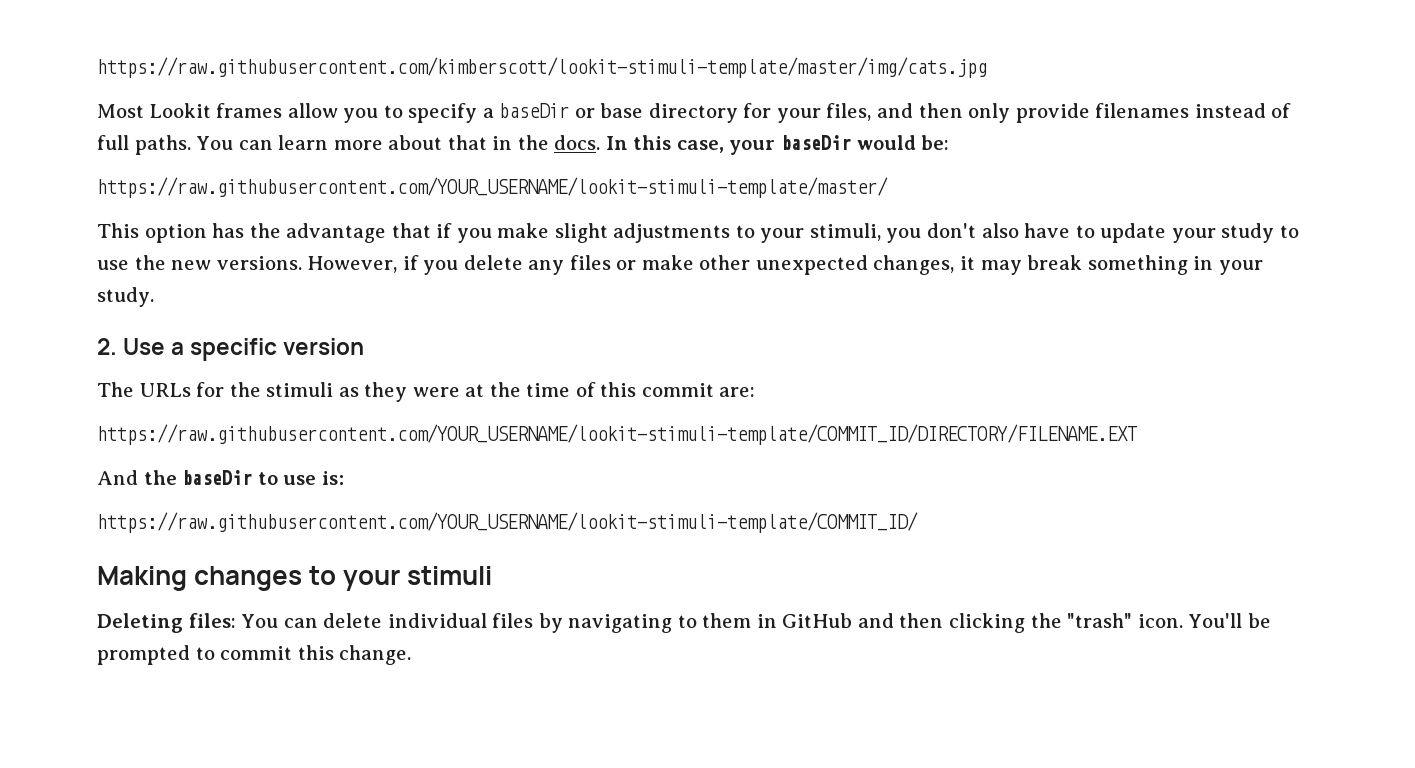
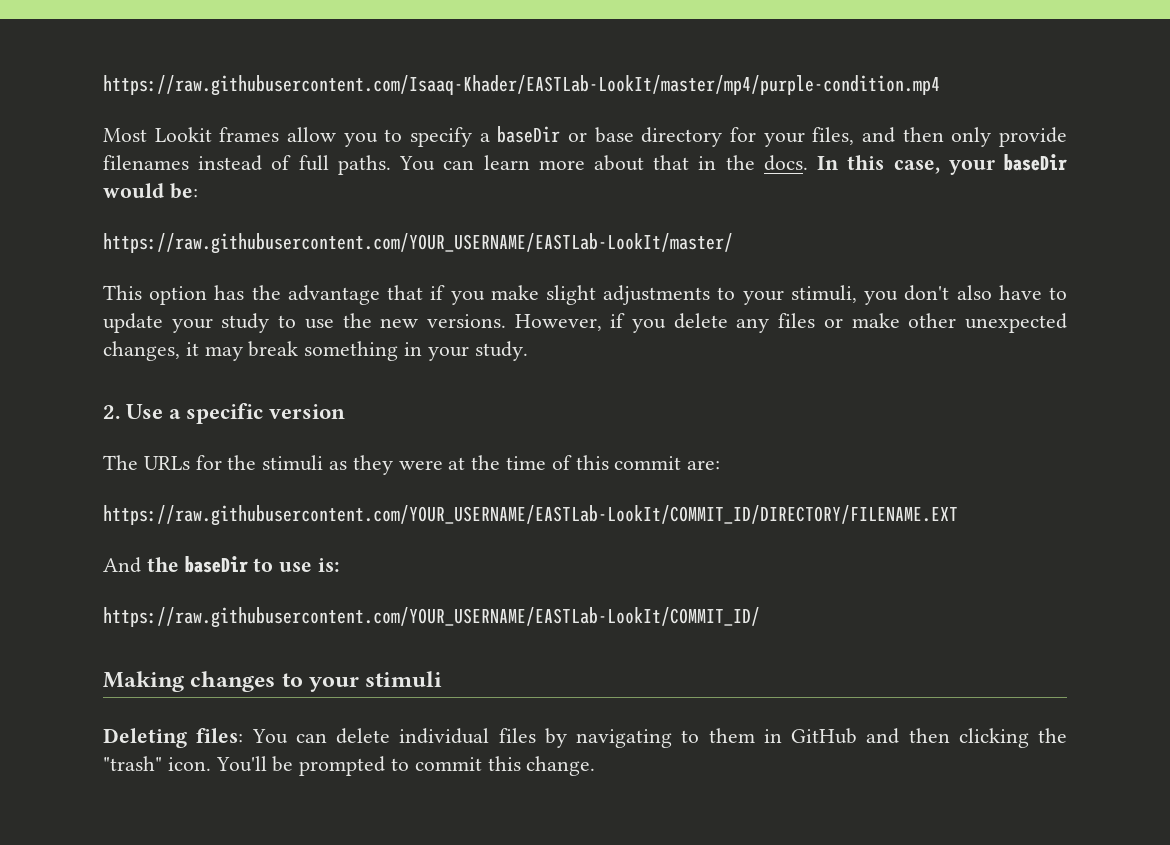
[97,57,987,78] https://raw.githubusercontent.com/kimberscott/lookit-stimuli-template/master/img/cats.jpg -> [103,75,940,96] https://raw.githubusercontent.com/Isaaq-Khader/EASTLab-LookIt/master/mp4/purple-condition.mp4
[97,177,888,198] https://raw.githubusercontent.com/YOUR_USERNAME/lookit-stimuli-template/master/ -> [103,233,733,254] https://raw.githubusercontent.com/YOUR_USERNAME/EASTLab-LookIt/master/
[97,424,1137,445] https://raw.githubusercontent.com/YOUR_USERNAME/lookit-stimuli-template/COMMIT_ID/DIRECTORY/FILENAME.EXT -> [103,505,958,526] https://raw.githubusercontent.com/YOUR_USERNAME/EASTLab-LookIt/COMMIT_ID/DIRECTORY/FILENAME.EXT
[97,512,918,533] https://raw.githubusercontent.com/YOUR_USERNAME/lookit-stimuli-template/COMMIT_ID/ -> [103,607,760,628] https://raw.githubusercontent.com/YOUR_USERNAME/EASTLab-LookIt/COMMIT_ID/

